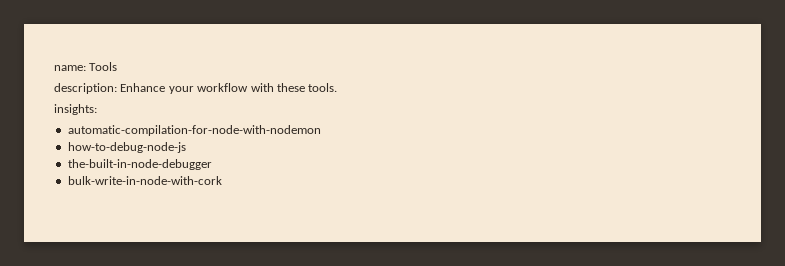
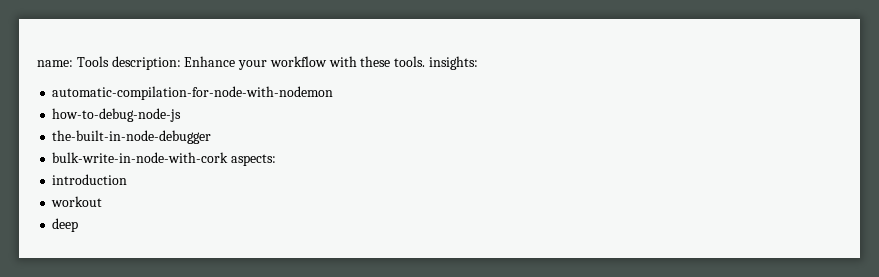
(118, 66) // -> (109, 61) none
(338, 87) // -> (426, 61) none
(222, 180) none -> [231,154,277,166] [52,174,128,185] [51,196,103,207] [52,218,79,232] aspects: // introduction // workout // deep

